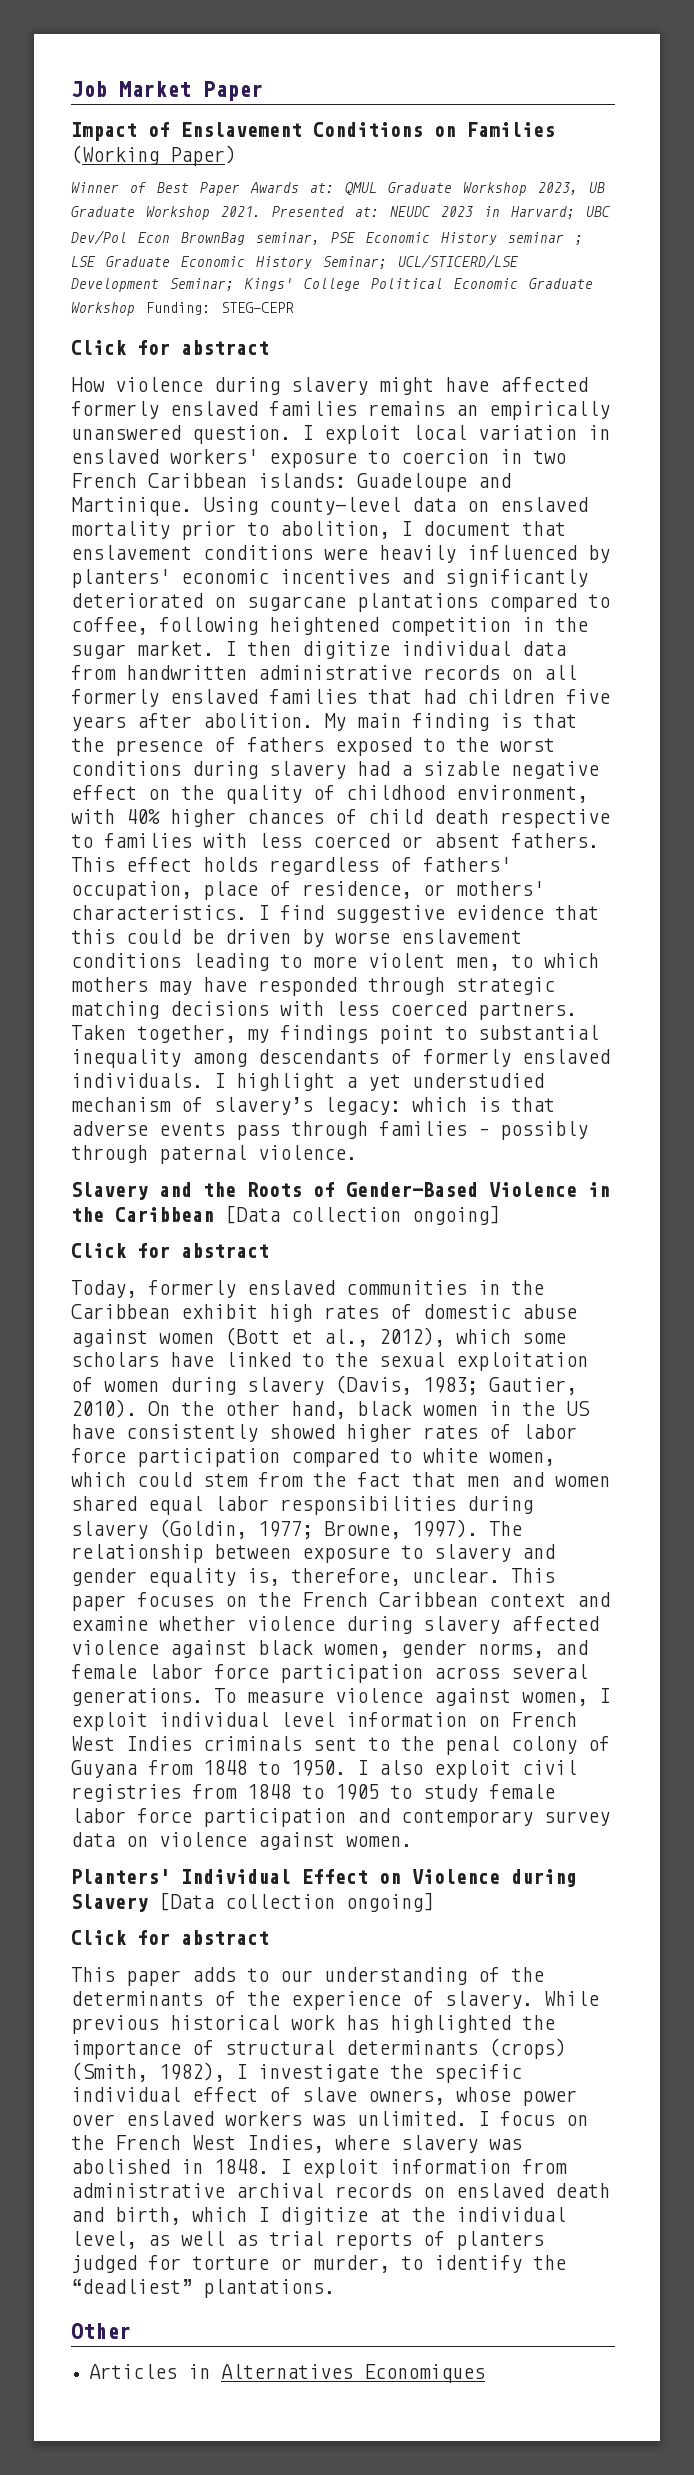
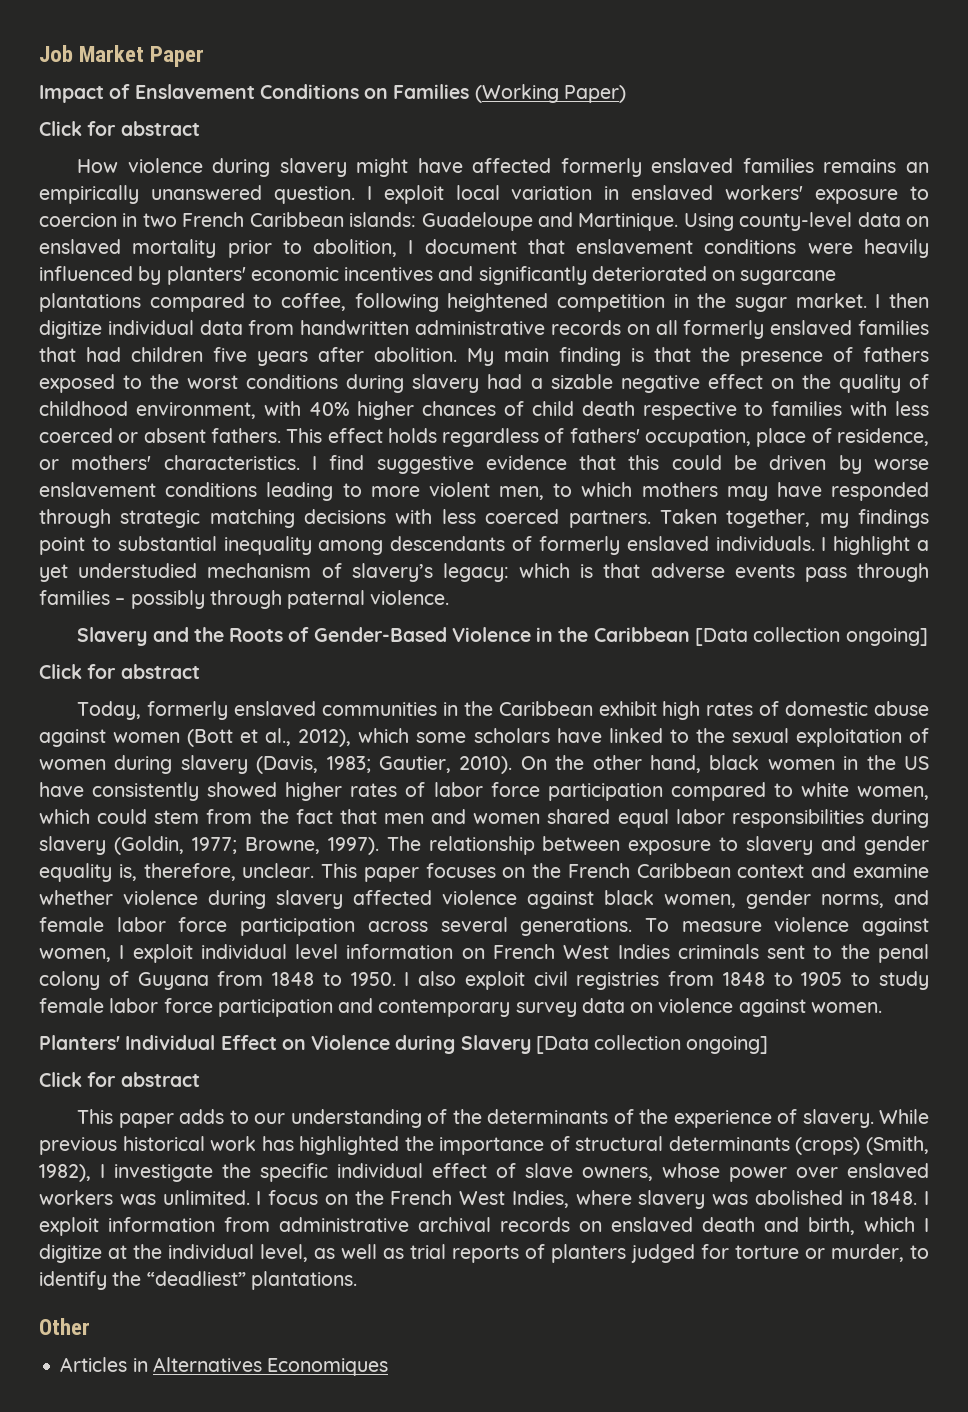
[71,182,605,196] [71,206,610,220] [71,230,583,245] [71,254,519,269] [71,278,593,292] [71,302,294,316] // Winner of Best Paper Awards at: QMUL Graduate Workshop 2023, UB Graduate Workshop 2021. Presented at: NEUDC 2023 in Harvard; UBC Dev/Pol Econ BrownBag seminar, PSE Economic History seminar ; LSE Graduate Economic History Seminar; UCL/STICERD/LSE Development Seminar; Kings' College Political Economic Graduate Workshop Funding: STEG-CEPR -> (626, 94) none

